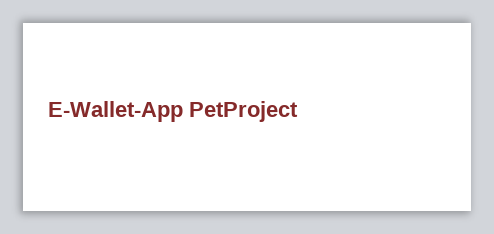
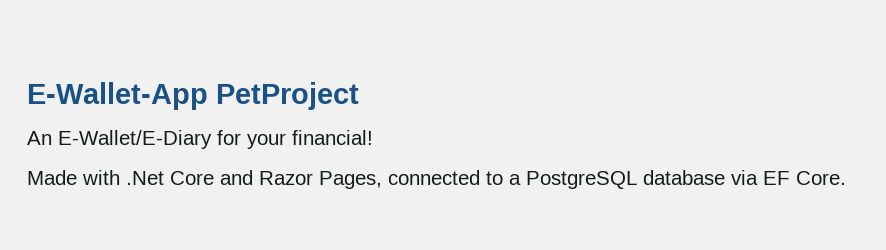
(298, 111) none -> [27,130,373,149] [27,170,846,189] // An E-Wallet/E-Diary for your financial! // Made with .Net Core and Razor Pages, connected to a PostgreSQL database via EF Core.

